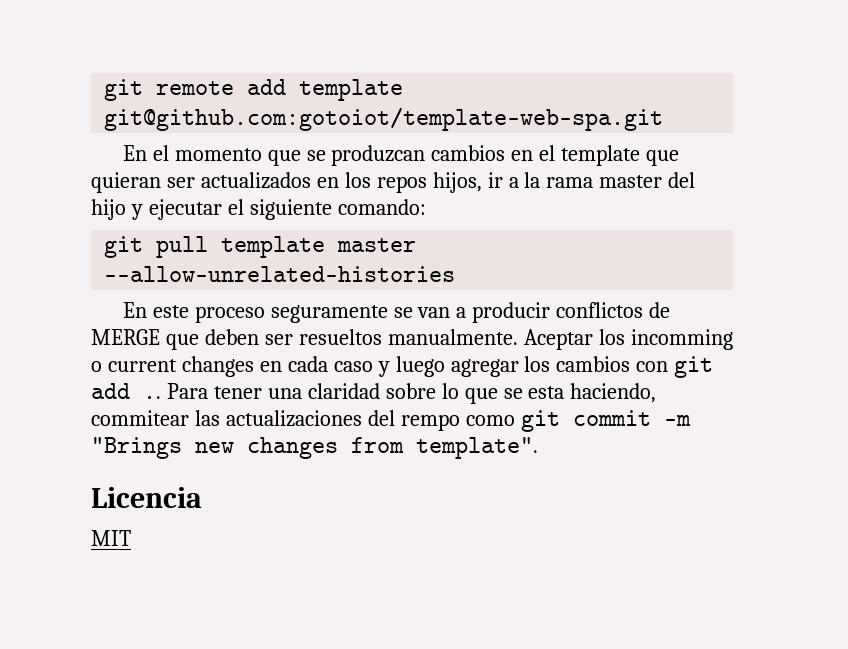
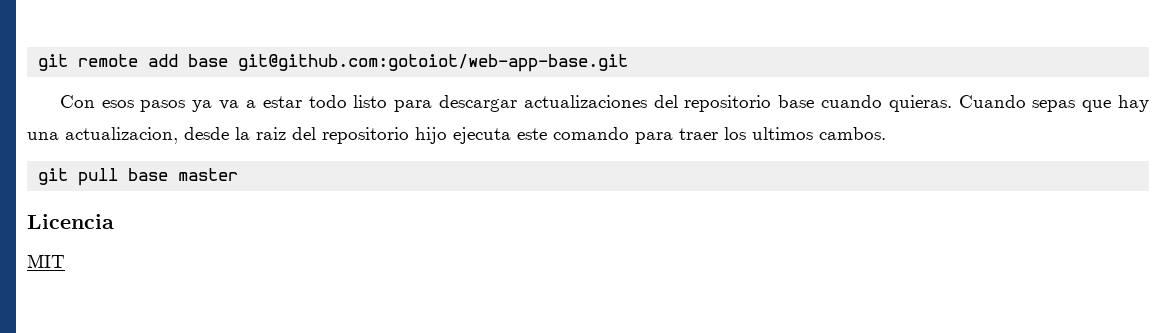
[299,79,404,101] [104,107,664,131] [122,145,680,166] [91,172,696,193] [91,199,426,220] template git@github.com:gotoiot/template-web-spa.git // En el momento que se produzcan cambios en el template que quieran ser actualizados en los repos hijos, ir a la rama master del hijo y ejecutar el siguiente comando: -> [188,54,629,72] [59,95,1149,112] [27,127,886,144] base git@github.com:gotoiot/web-app-base.git // Con esos pasos ya va a estar todo listo para descargar actualizaciones del repositorio base cuando quieras. Cuando sepas que hay una actualizacion, desde la raiz del repositorio hijo ejecuta este comando para traer los ultimos cambos.
[221,236,417,258] [104,266,456,282] [122,302,671,323] [91,329,733,350] [91,356,714,378] [91,383,657,404] [91,410,691,432] [91,437,538,459] template master --allow-unrelated-histories // En este proceso seguramente se van a producir conflictos de MERGE que deben ser resueltos manualmente. Aceptar los incomming o current changes en cada caso y luego agregar los cambios con git add .. Para tener una claridad sobre lo que se esta haciendo, commitear las actualizaciones del rempo como git commit -m "Brings new changes from template". -> [128,168,239,181] base master

